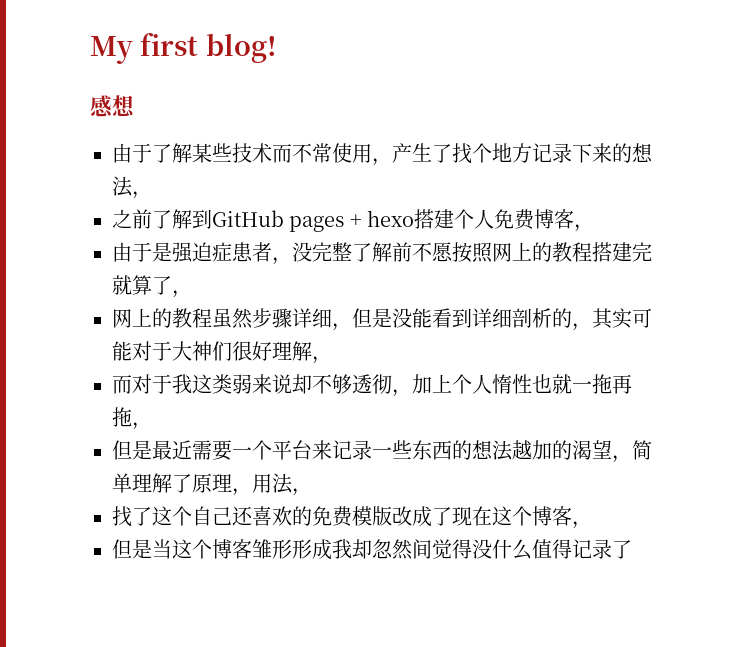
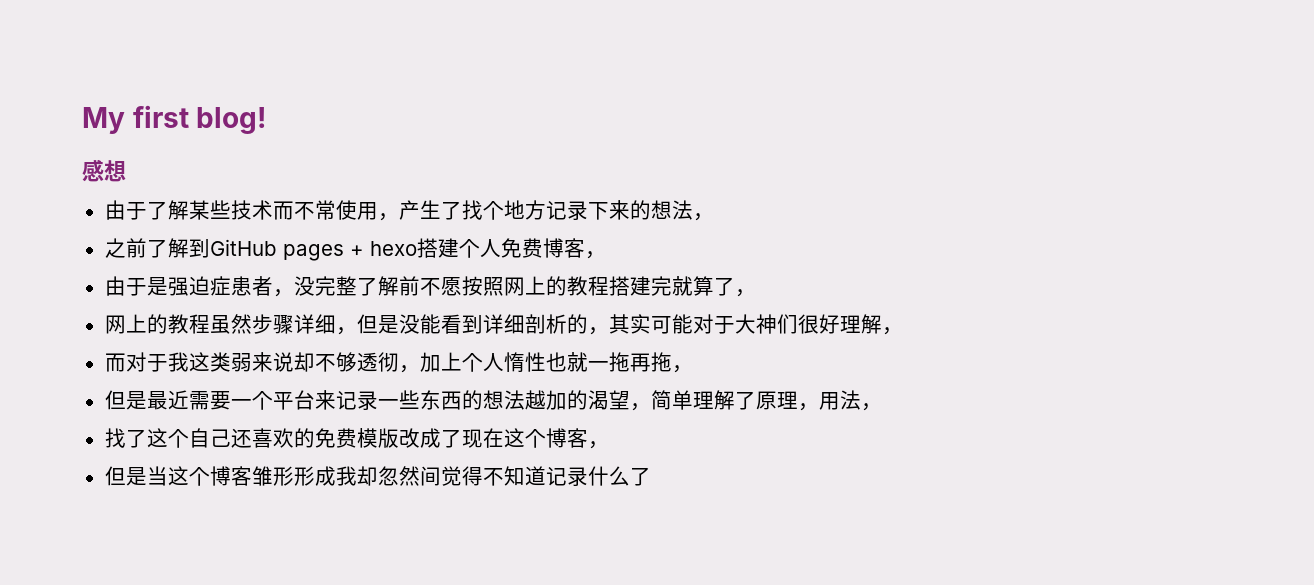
[472,539,612,560] 没什么值得记录 -> [482,466,630,486] 不知道记录什么

